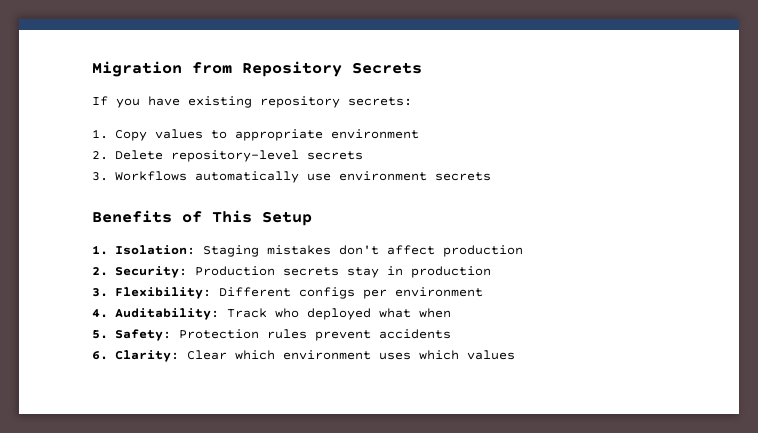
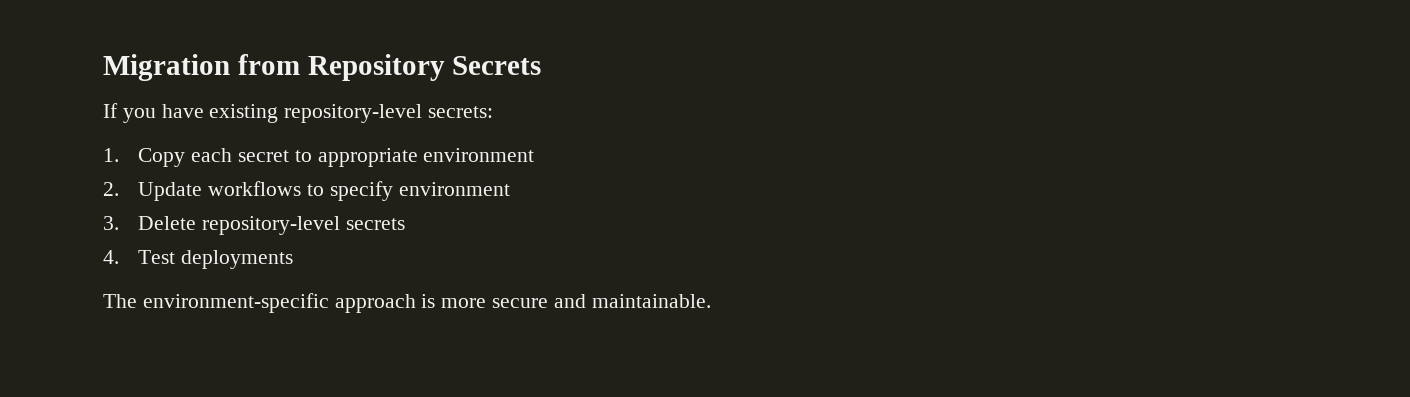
[260,96,340,108] repository -> [284,104,423,123] repository-level
[154,129,203,139] values -> [191,148,289,162] each secret
[114,150,363,162] [92,171,491,183] [92,210,312,226] [92,245,523,257] [92,266,491,278] [92,287,483,299] [92,308,451,320] [92,329,451,341] [92,350,515,362] Delete repository-level secrets // 3. Workflows automatically use environment secrets // Benefits of This Setup // 1. Isolation: Staging mistakes don't affect production // 2. Security: Production secrets stay in production // 3. Flexibility: Different configs per environment // 4. Auditability: Track who deployed what when // 5. Safety: Protection rules prevent accidents // 6. Clarity: Clear which environment uses which values -> [138,181,510,201] [103,216,405,235] [103,250,294,269] [103,293,711,313] Update workflows to specify environment // 3. Delete repository-level secrets // 4. Test deployments // The environment-specific approach is more secure and maintainable.

